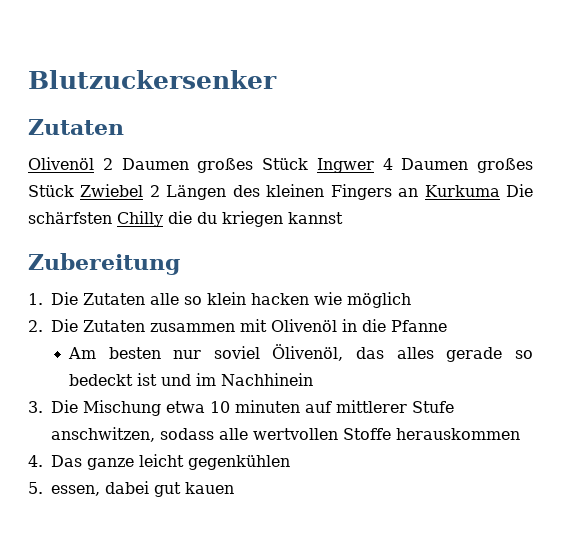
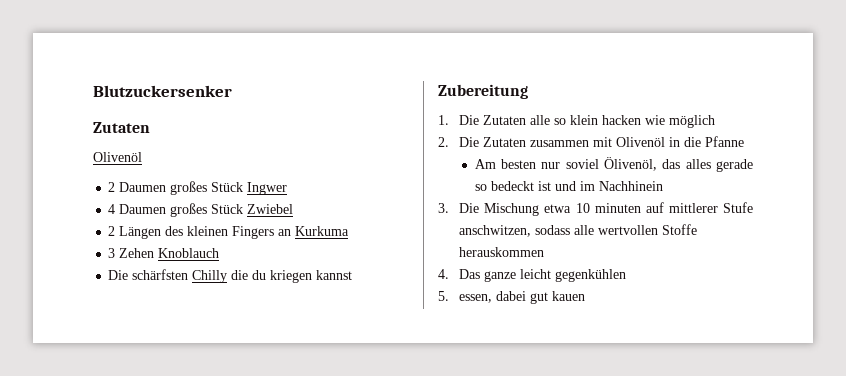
(94, 163) none -> (142, 157) //
(374, 165) none -> (288, 188) //
(144, 190) none -> (294, 209) //
(500, 191) none -> [108,248,220,258] // 3 Zehen Knoblauch //

